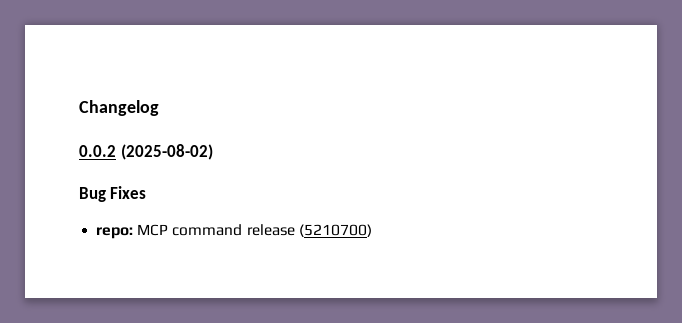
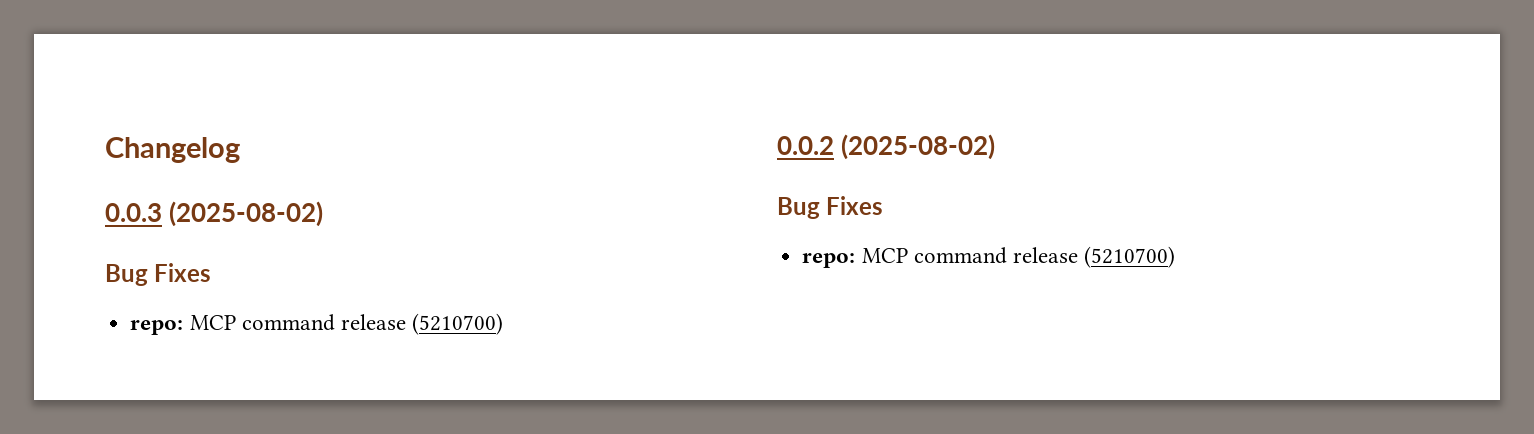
(159, 108) none -> [105,201,324,227] [105,263,212,286] [130,313,504,335] // 0.0.3 (2025-08-02) // Bug Fixes // repo: MCP command release (5210700)

